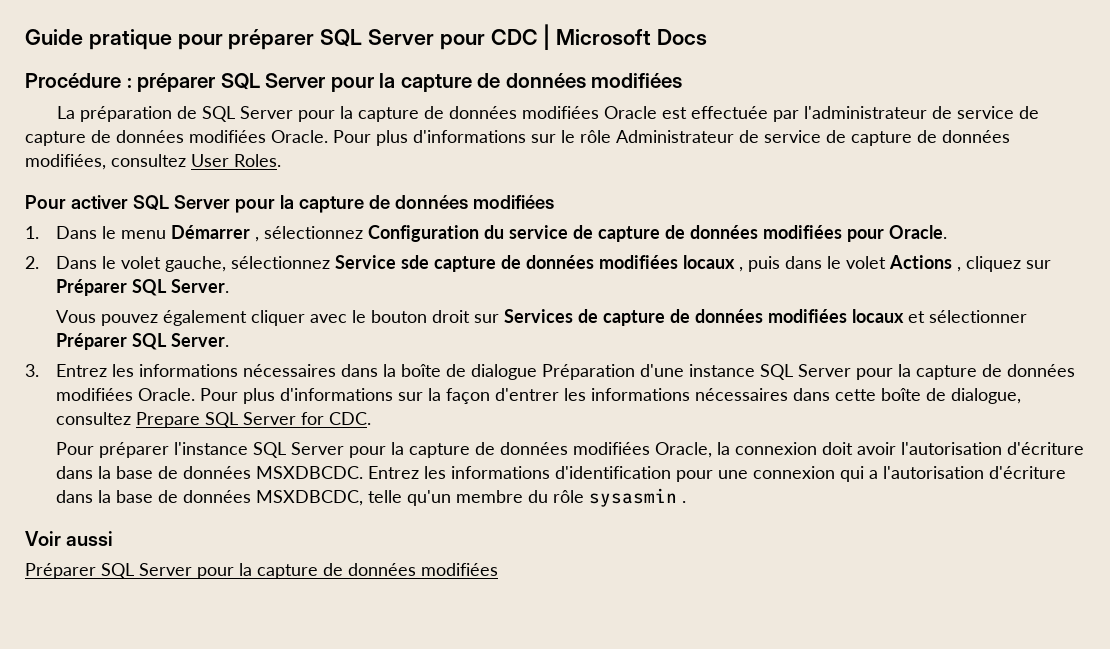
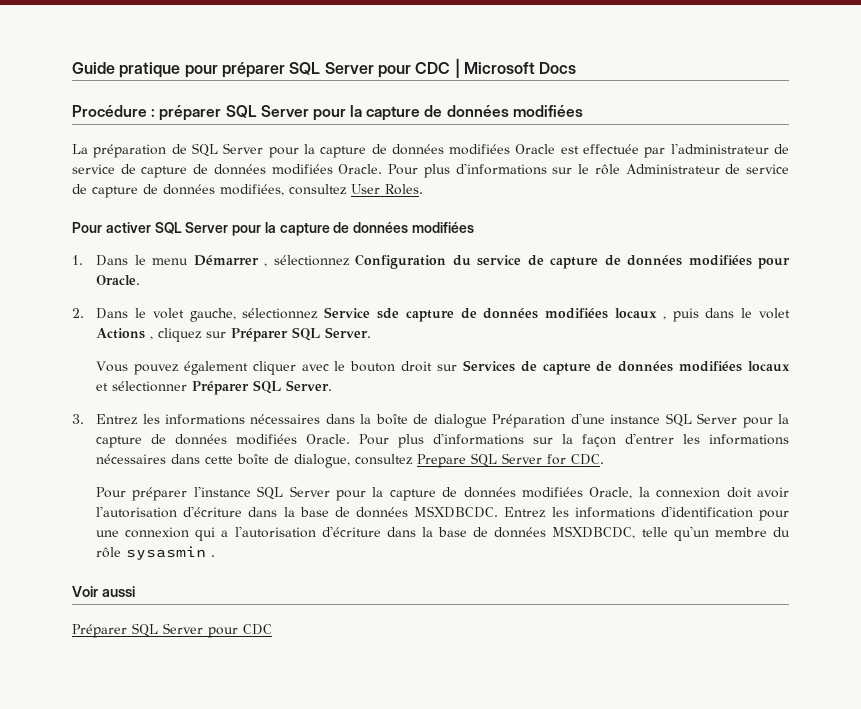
[239,563,498,579] la capture de données modifiées -> [243,624,272,635] CDC

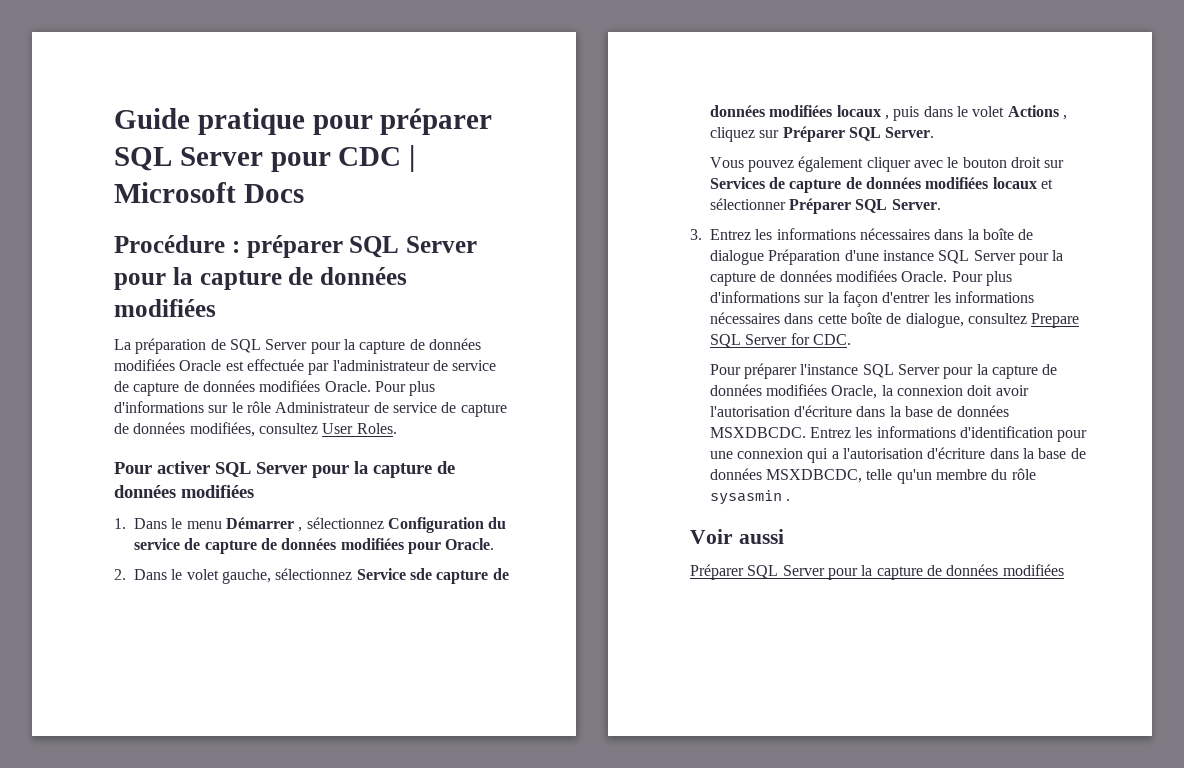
[243,624,272,635] CDC -> [861,564,1064,580] la capture de données modifiées

